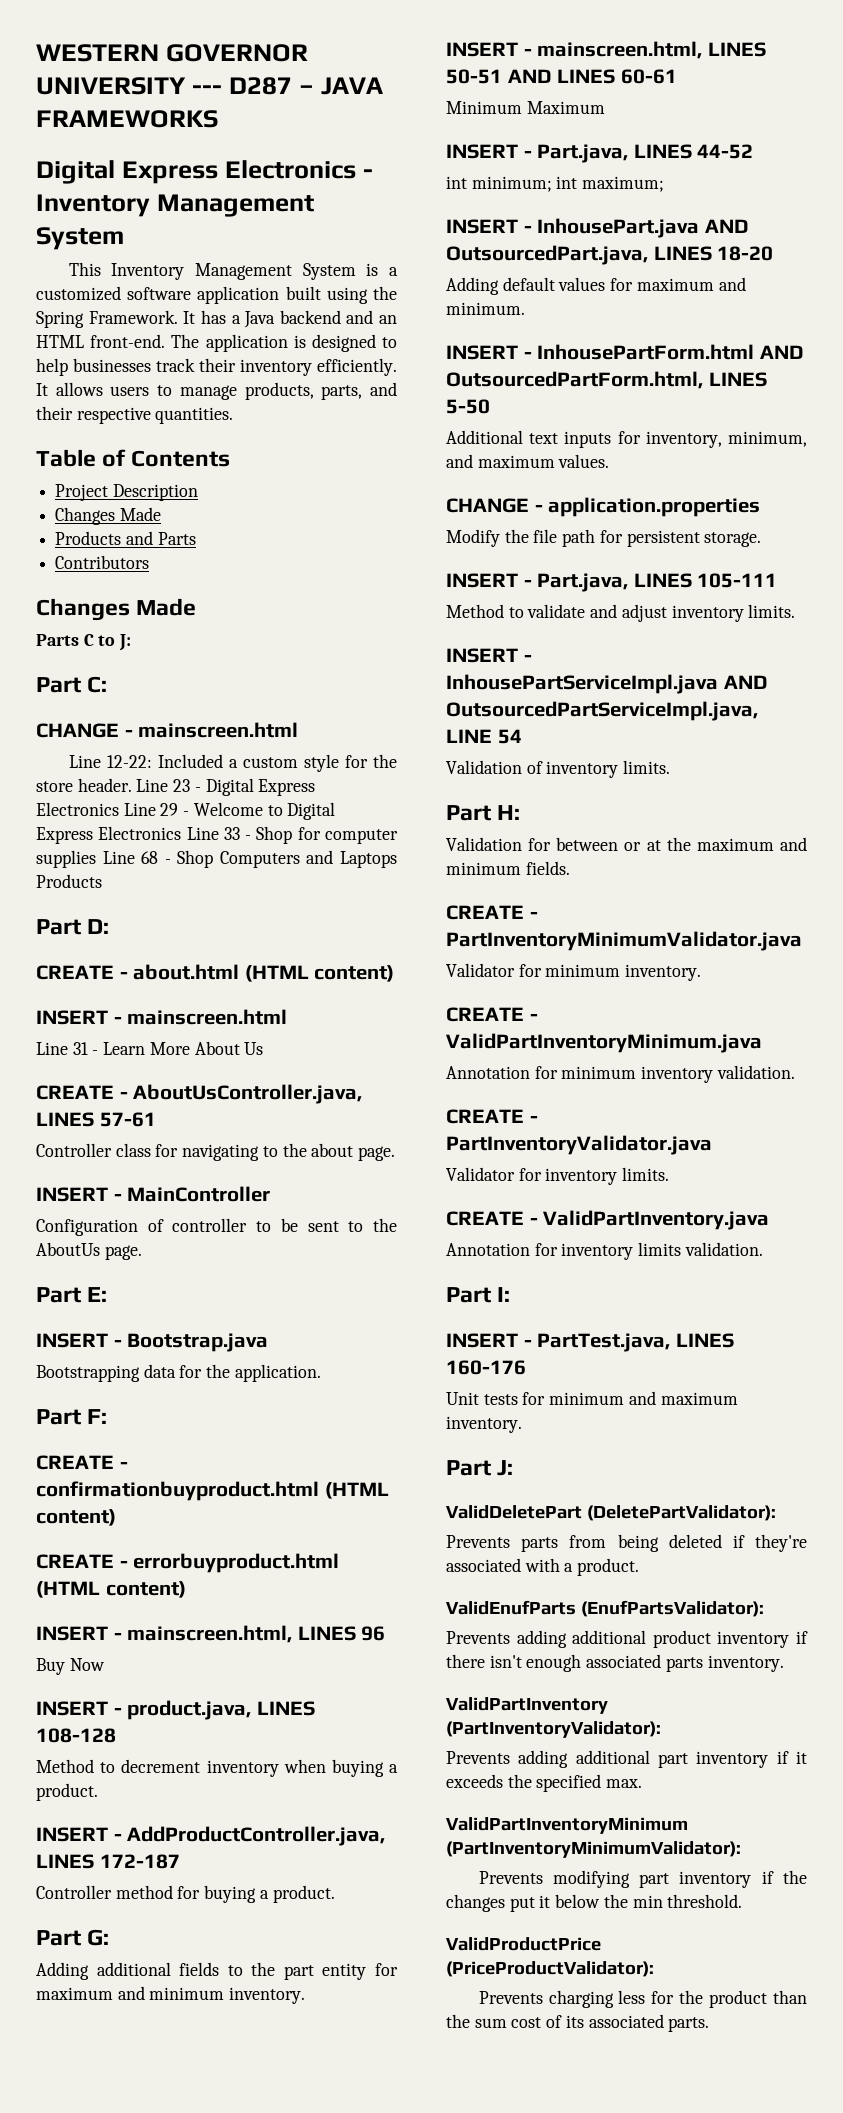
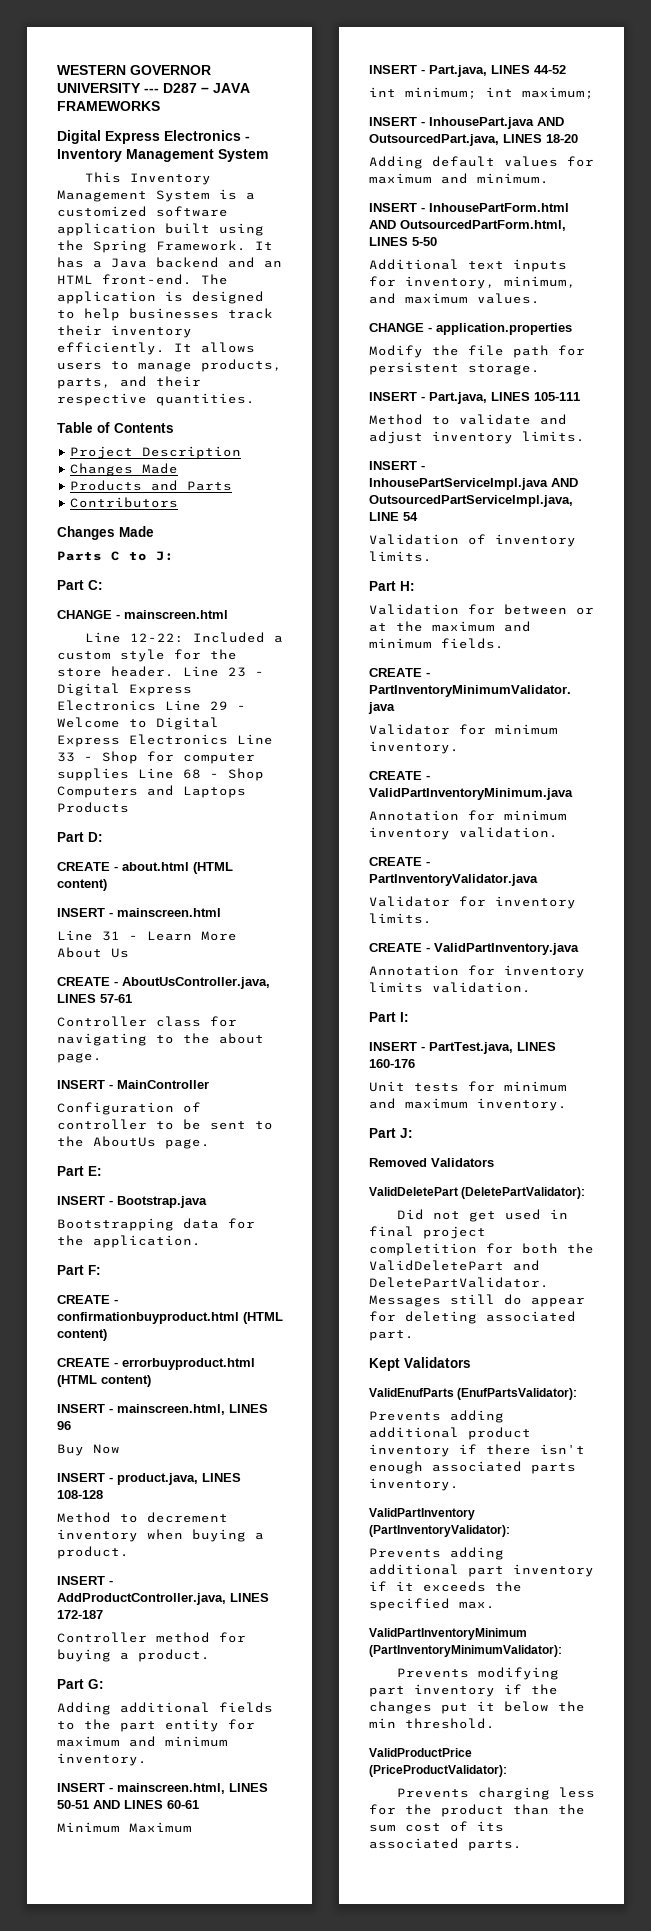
(514, 1468) none -> [369,1158,494,1167] // Removed Validators
[446,1534,807,1552] [446,1558,640,1576] Prevents parts from being deleted if they're associated with a product. -> [396,1209,568,1222] [369,1226,486,1239] [369,1243,594,1256] [369,1260,540,1271] [369,1277,549,1288] [369,1294,585,1307] [369,1311,576,1324] [369,1330,414,1341] [369,1357,471,1371] Did not get used in final project completition for both the ValidDeletePart and DeletePartValidator. Messages still do appear for deleting associated part. // Kept Validators

